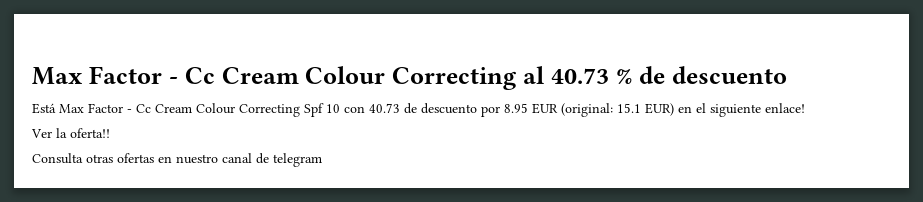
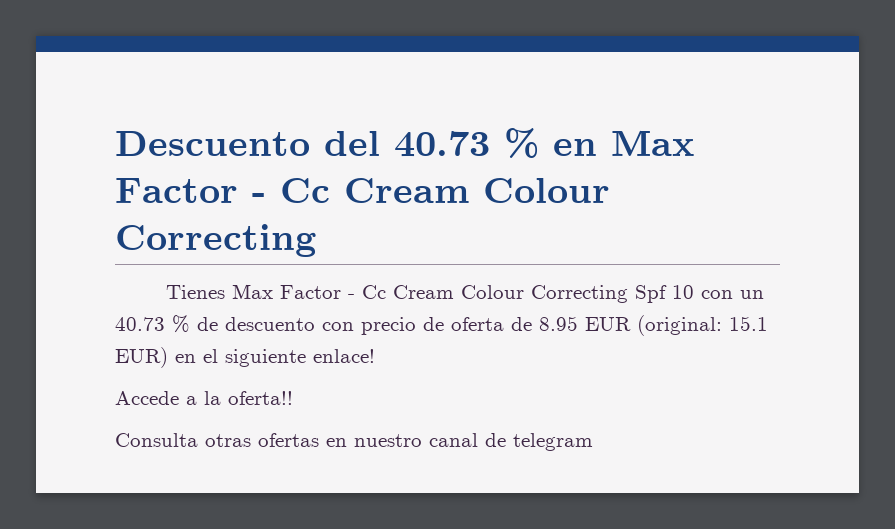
[32,66,787,90] [32,103,56,114] Max Factor - Cc Cream Colour Correcting al 40.73 % de descuento // Está -> [115,128,694,158] [115,178,610,203] [115,224,316,257] [165,285,225,299] Descuento del 40.73 % en Max Factor - Cc Cream Colour Correcting // Tienes
[369,103,500,117] 40.73 de descuento por -> [739,290,764,299] [115,315,532,335] un 40.73 % de descuento con precio de oferta de
[31,129,52,138] Ver -> [115,391,197,405] Accede a

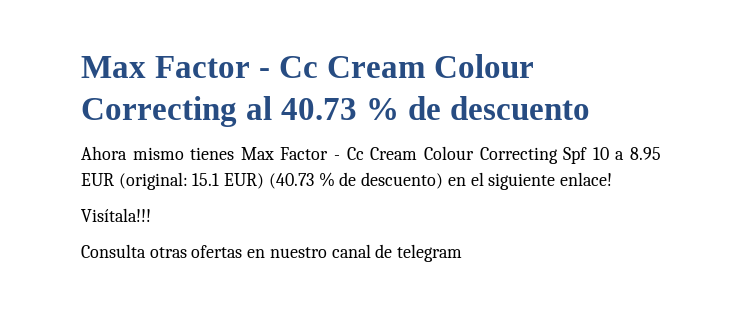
[115,128,694,158] [115,178,610,203] [115,224,316,257] [165,285,225,299] Descuento del 40.73 % en Max Factor - Cc Cream Colour Correcting // Tienes -> [81,54,534,78] [81,96,590,127] [81,146,235,160] Max Factor - Cc Cream Colour Correcting al 40.73 % de descuento // Ahora mismo tienes
[700,290,764,299] [115,315,532,335] con un 40.73 % de descuento con precio de oferta de -> [615,151,625,160] a
(168, 357) none -> [268,172,444,189] (40.73 % de descuento)
[115,391,293,405] Accede a la oferta!! -> [81,208,151,222] Visítala!!!

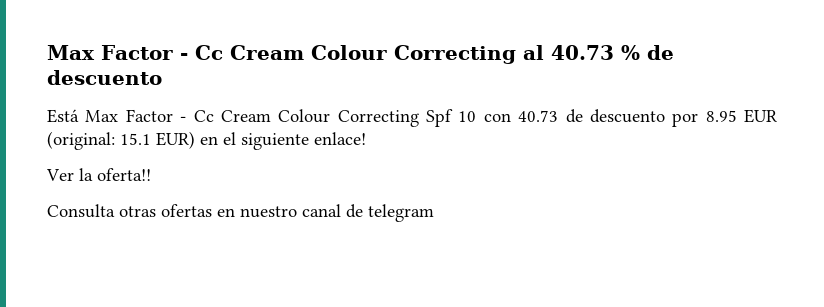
[81,146,235,160] Ahora mismo tienes -> [47,109,79,123] Está
[615,151,625,160] a -> [483,109,699,127] con 40.73 de descuento por
[268,172,444,189] (40.73 % de descuento) -> (195, 140) none
[81,208,151,222] Visítala!!! -> [46,168,151,181] Ver la oferta!!

